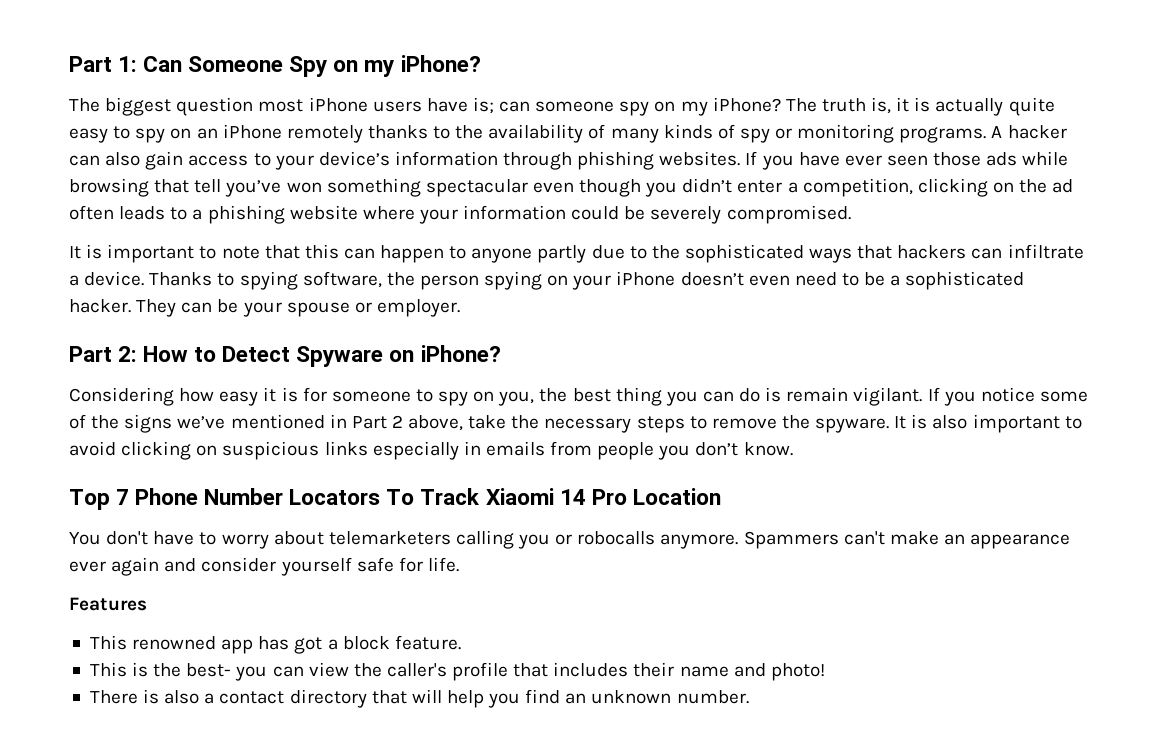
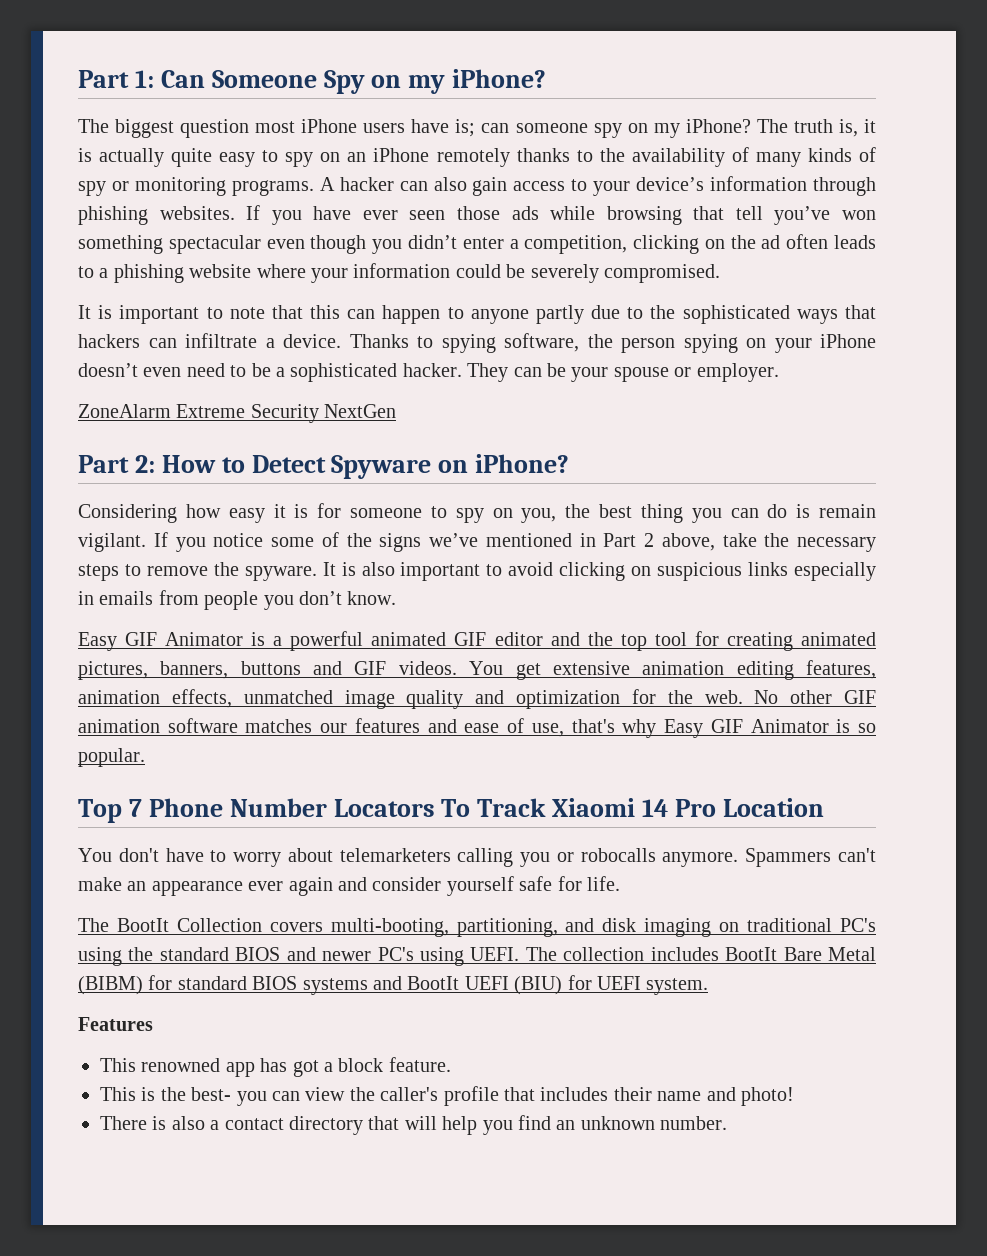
(460, 308) none -> [78,404,397,423] // ZoneAlarm Extreme Security NextGen
(793, 449) none -> [78,631,877,651] [78,660,877,680] [78,689,877,709] [78,718,877,738] [78,748,145,767] // Easy GIF Animator is a powerful animated GIF editor and the top tool for creating animated pictures, banners, buttons and GIF videos. You get extensive animation editing features, animation effects, unmatched image quality and optimization for the web. No other GIF animation software matches our features and ease of use, that's why Easy GIF Animator is so popular.
(459, 564) none -> [78,918,876,937] [78,947,877,966] [78,975,709,995] // The BootIt Collection covers multi-booting, partitioning, and disk imaging on traditional PC's using the standard BIOS and newer PC's using UEFI. The collection includes BootIt Bare Metal (BIBM) for standard BIOS systems and BootIt UEFI (BIU) for UEFI system.

